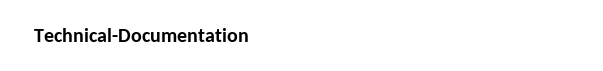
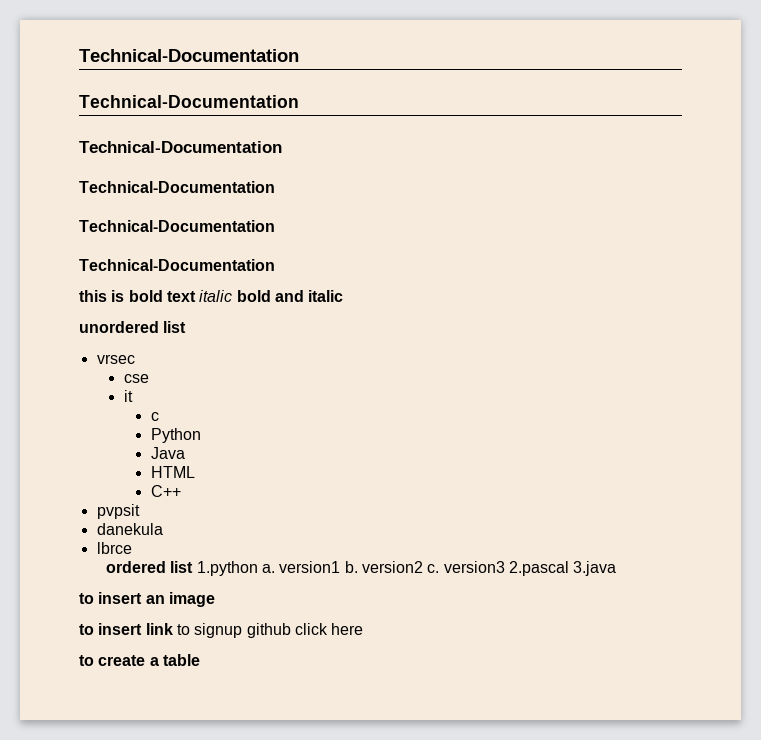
[34,28,249,42] Technical-Documentation -> [79,49,299,62] [79,95,299,108] [79,141,282,153] [79,181,275,193] [79,220,275,232] [79,259,275,271] [79,290,344,302] [79,321,187,333] [96,354,135,364] [123,374,149,383] [123,390,133,402] [150,412,159,421] [150,428,201,443] [150,447,185,459] [150,466,195,478] [150,485,181,497] [96,504,140,519] [96,523,163,535] [96,542,132,554] [106,561,617,576] [79,592,215,607] [79,623,364,638] [79,654,200,666] Technical-Documentation // Technical-Documentation // Technical-Documentation // Technical-Documentation // Technical-Documentation // Technical-Documentation // this is bold text italic bold and italic // unordered list // vrsec // cse // it // c // Python // Java // HTML // C++ // pvpsit // danekula // lbrce // ordered list 1.python a. version1 b. version2 c. version3 2.pascal 3.java // to insert an image // to insert link to signup github click here // to create a table

